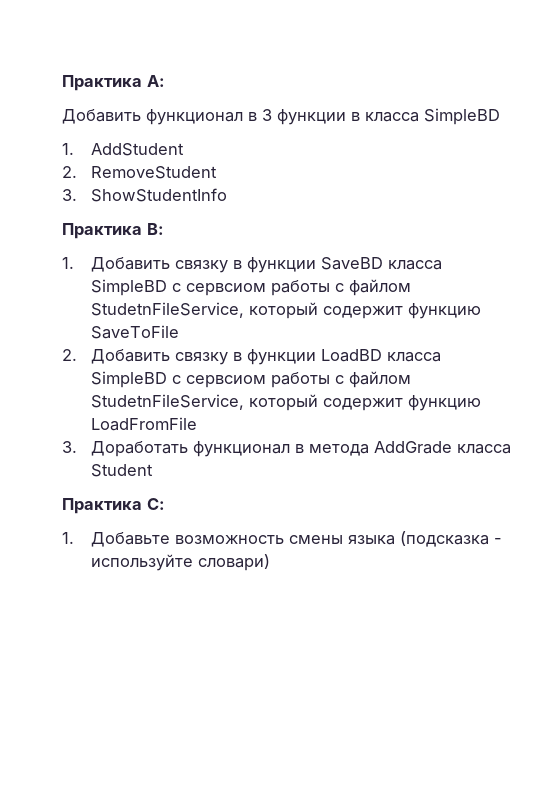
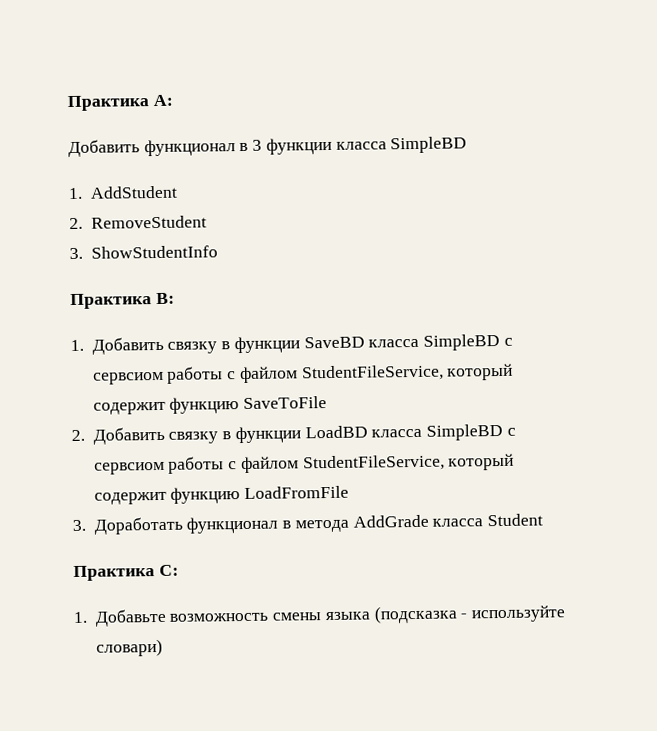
[351,112,360,121] в -> (332, 146) none
[91,302,245,318] StudetnFileService, -> [301,364,444,382] StudentFileService,
[91,394,245,410] StudetnFileService, -> [302,454,445,472] StudentFileService,

